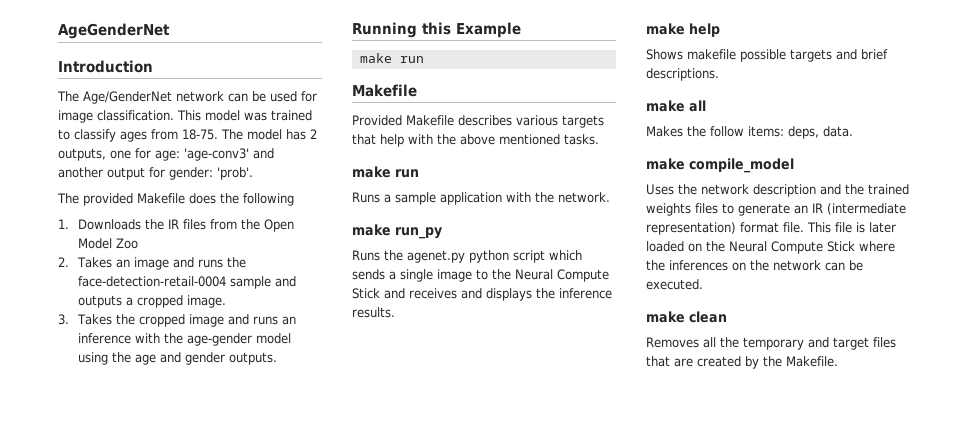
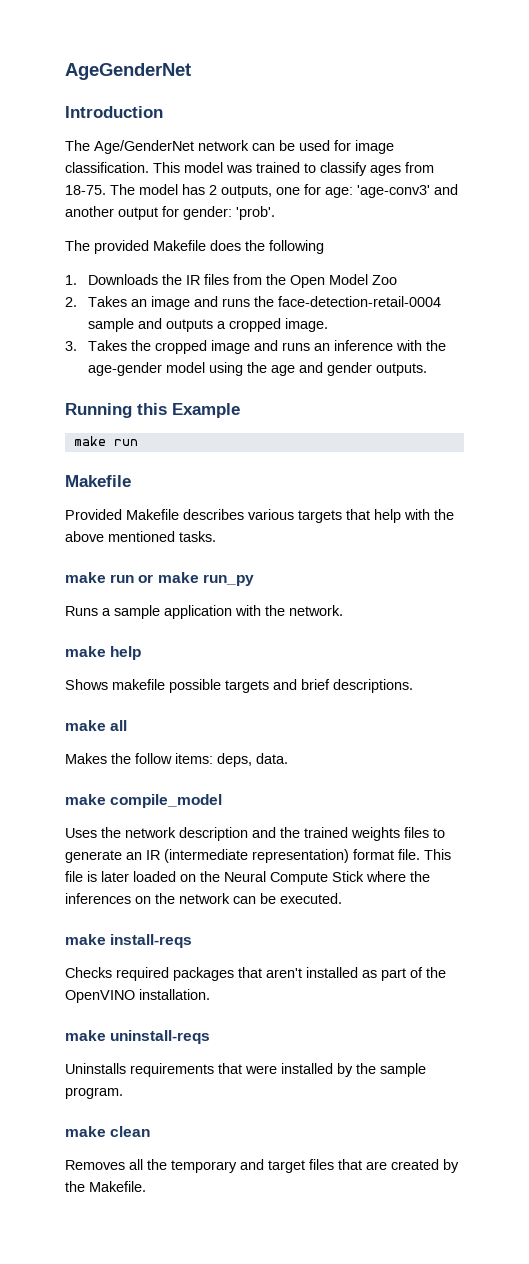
(419, 173) none -> [138,572,254,586] or make run_py
[352,224,442,239] [352,250,582,263] [352,269,609,282] [352,288,612,301] [352,307,395,318] // make run_py // Runs the agenet.py python script which sends a single image to the Neural Compute Stick and receives and displays the inference results. -> (343, 610) none
(703, 284) none -> [65,934,193,948] [65,967,446,981] [65,989,210,1003] [65,1030,211,1044] [65,1063,426,1077] [65,1087,123,1099] // make install-reqs // Checks required packages that aren't installed as part of the OpenVINO installation. // make uninstall-reqs // Uninstalls requirements that were installed by the sample program.

